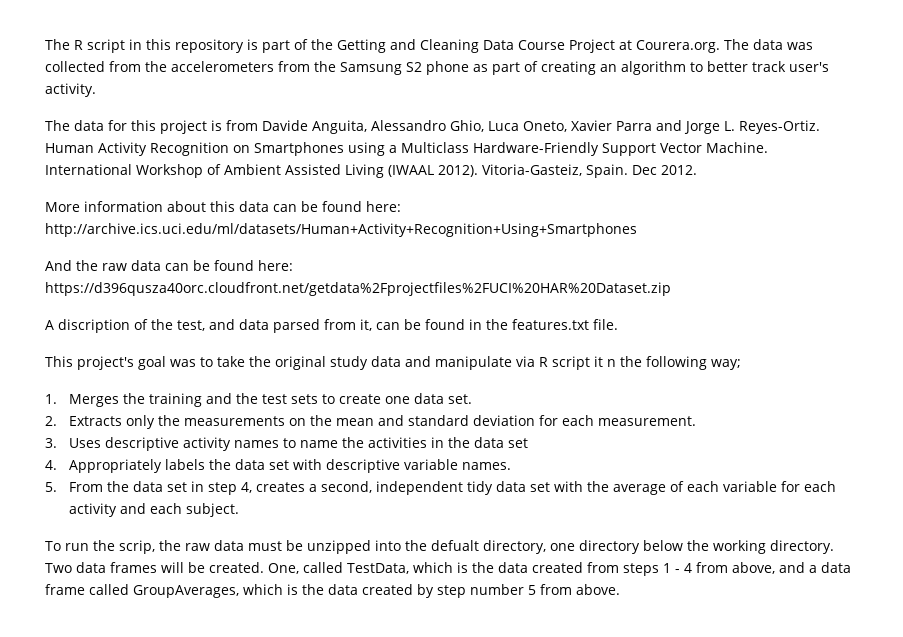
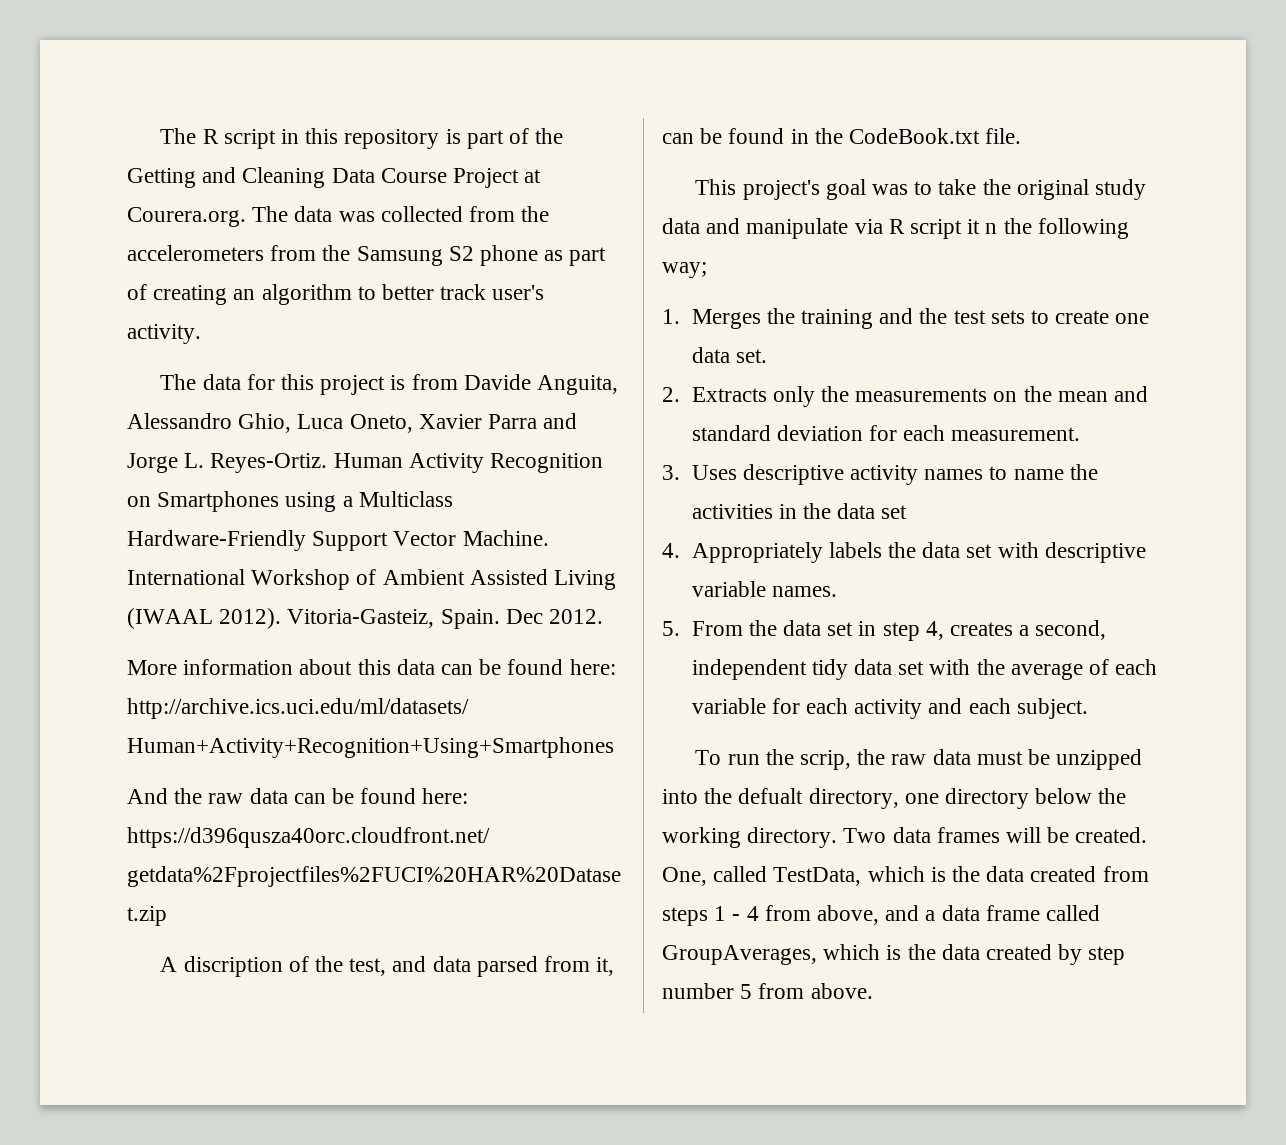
[512,319,589,330] features.txt -> [849,128,981,144] CodeBook.txt

